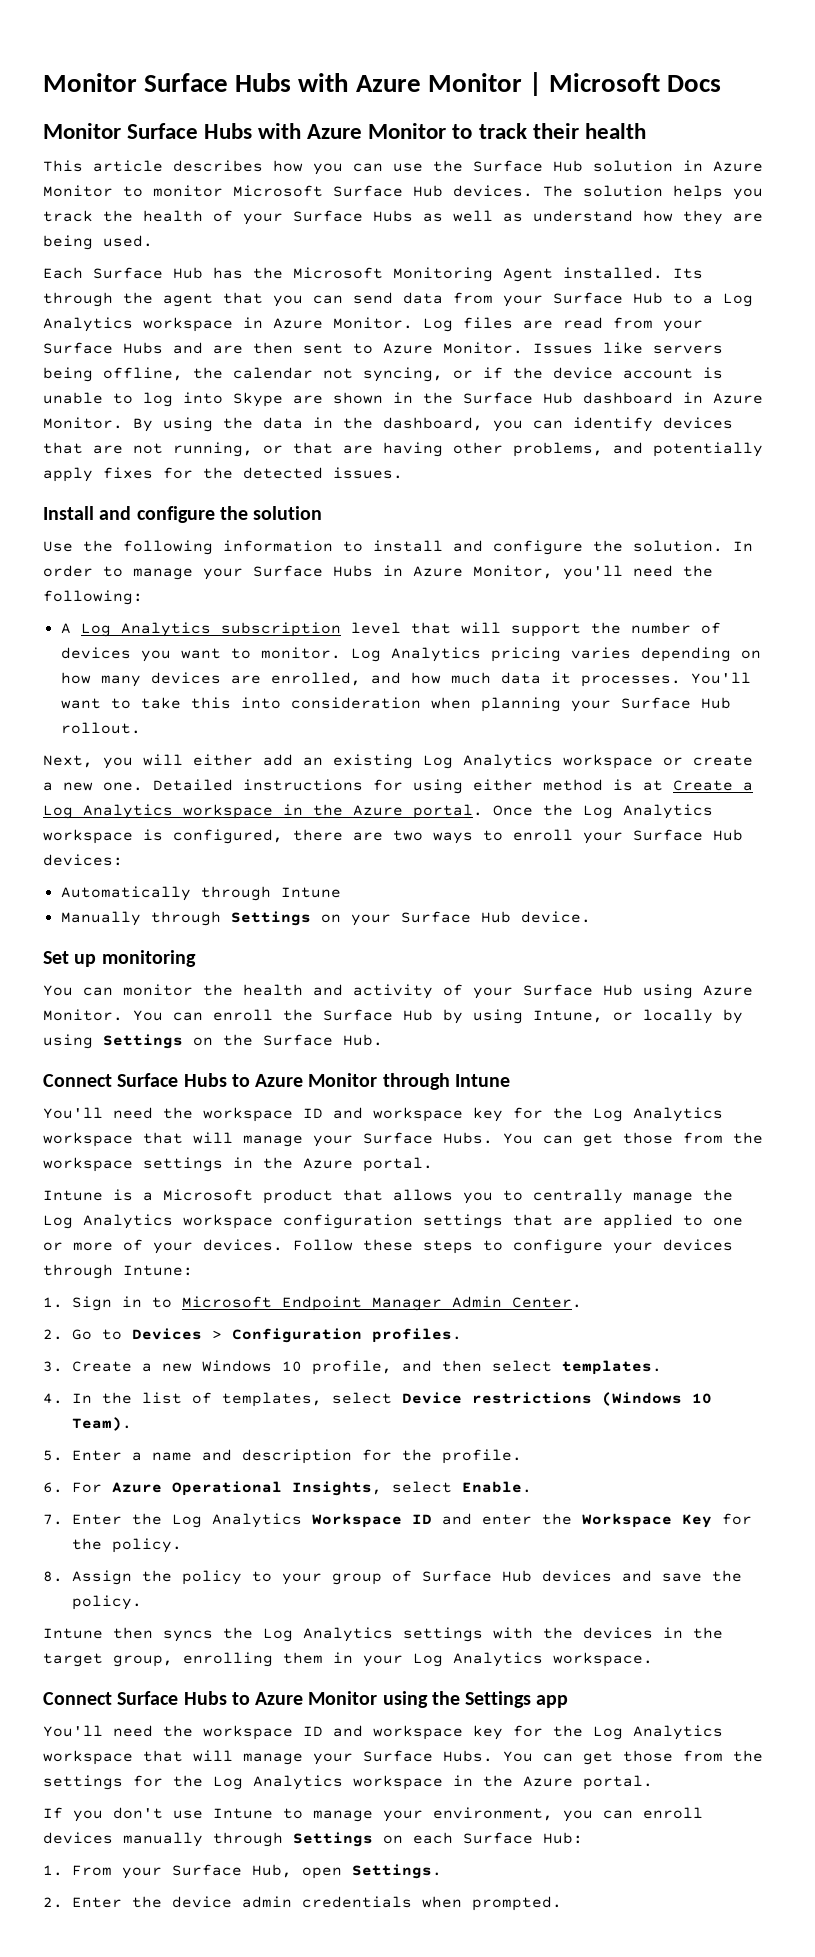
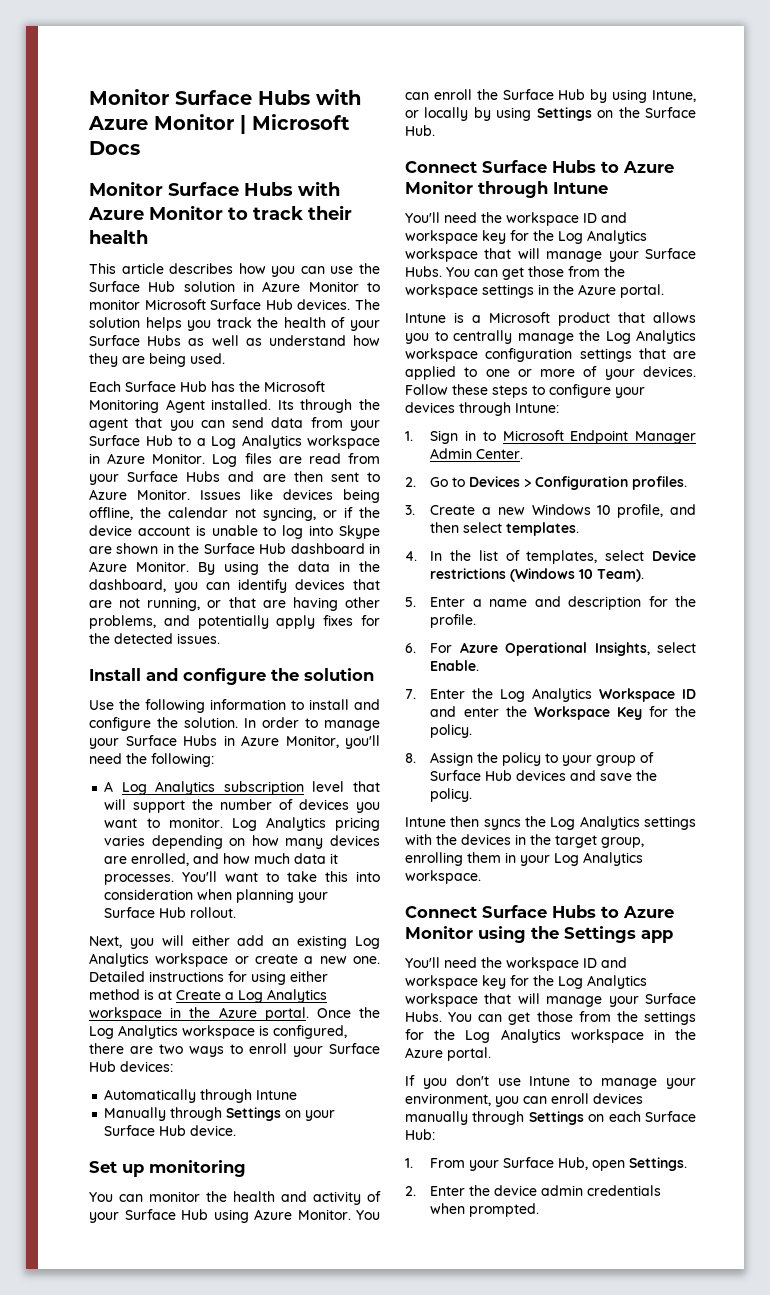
[653,345,723,354] servers -> [283,489,334,500] devices

